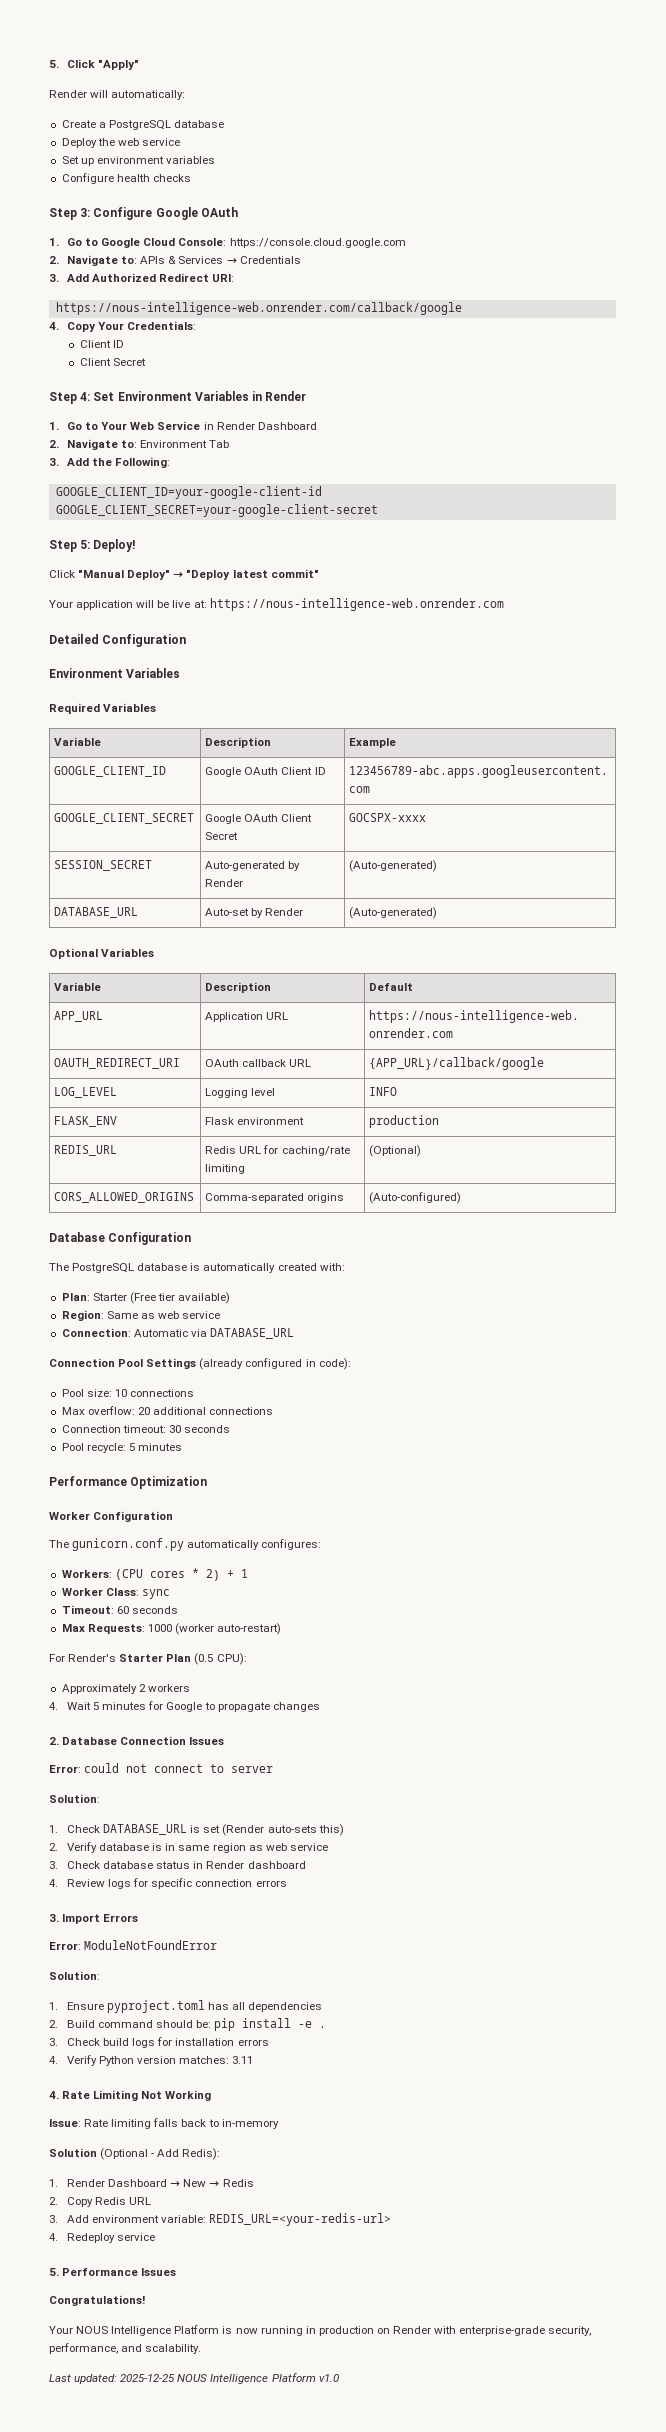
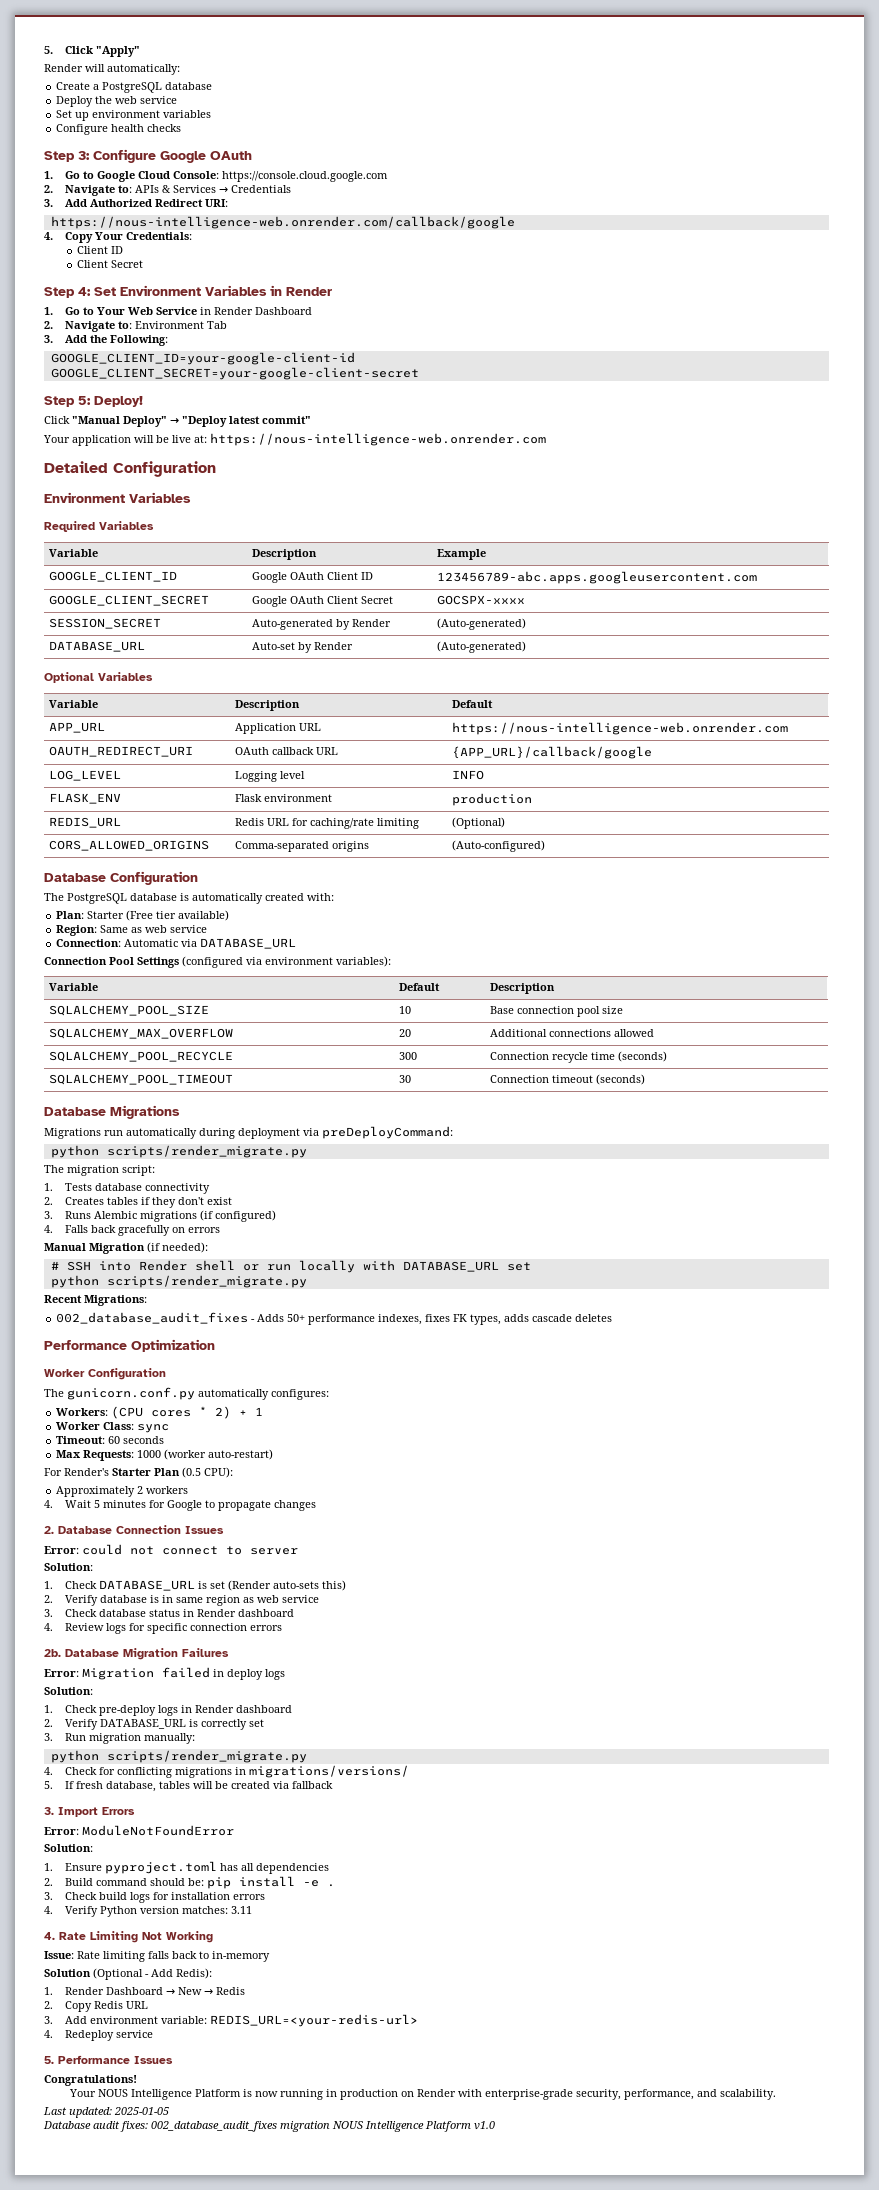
[199,1358,351,1370] [61,1389,194,1397] [61,1406,274,1415] [61,1425,230,1433] [61,1443,182,1453] (already configured in code): // Pool size: 10 connections // Max overflow: 20 additional connections // Connection timeout: 30 seconds // Pool recycle: 5 minutes -> [182,956,391,968] [48,983,98,991] [398,983,440,991] [489,983,555,994] [48,1005,209,1016] [398,1006,411,1014] [489,1006,623,1017] [48,1028,233,1039] [398,1029,411,1037] [489,1029,654,1037] [48,1051,233,1062] [398,1052,417,1060] [489,1051,667,1063] [48,1074,233,1085] [398,1075,411,1083] [489,1074,645,1085] [44,1105,180,1119] [44,1126,453,1139] [50,1145,307,1158] [44,1165,155,1176] [44,1183,211,1194] [44,1197,233,1208] [44,1210,277,1222] [44,1225,221,1236] [44,1242,208,1254] [50,1260,531,1273] [50,1275,307,1288] [44,1295,147,1306] [56,1312,613,1325] (configured via environment variables): // Variable | Default | Description // SQLALCHEMY_POOL_SIZE | 10 | Base connection pool size // SQLALCHEMY_MAX_OVERFLOW | 20 | Additional connections allowed // SQLALCHEMY_POOL_RECYCLE | 300 | Connection recycle time (seconds) // SQLALCHEMY_POOL_TIMEOUT | 30 | Connection timeout (seconds) // Database Migrations // Migrations run automatically during deployment via preDeployCommand: // python scripts/render_migrate.py // The migration script: // 1. Tests database connectivity // 2. Creates tables if they don't exist // 3. Runs Alembic migrations (if configured) // 4. Falls back gracefully on errors // Manual Migration (if needed): // # SSH into Render shell or run locally with DATABASE_URL set // python scripts/render_migrate.py // Recent Migrations: // 002_database_audit_fixes - Adds 50+ performance indexes, fixes FK types, adds cascade deletes
(287, 1883) none -> [44,1648,229,1660] [44,1667,285,1680] [44,1687,93,1695] [44,1705,293,1716] [44,1719,265,1730] [44,1733,196,1744] [50,1750,307,1763] [44,1765,410,1778] [44,1781,334,1792] // 2b. Database Migration Failures // Error: Migration failed in deploy logs // Solution: // 1. Check pre-deploy logs in Render dashboard // 2. Verify DATABASE_URL is correctly set // 3. Run migration manually: // python scripts/render_migrate.py // 4. Check for conflicting migrations in migrations/versions/ // 5. If fresh database, tables will be created via fallback
[120,2374,176,2382] 2025-12-25 -> [114,2107,169,2115] [43,2121,330,2132] 2025-01-05 // Database audit fixes: 002_database_audit_fixes migration

